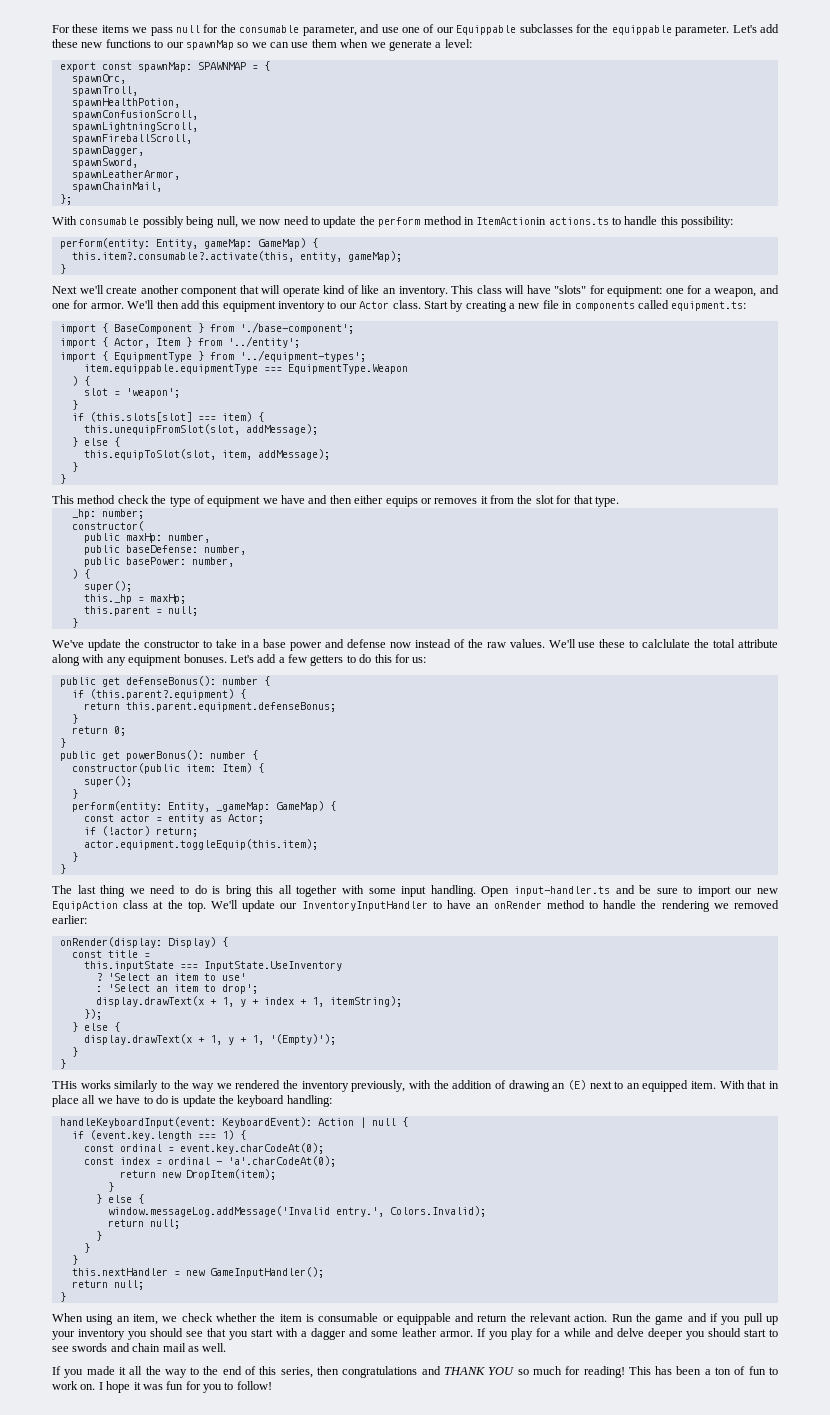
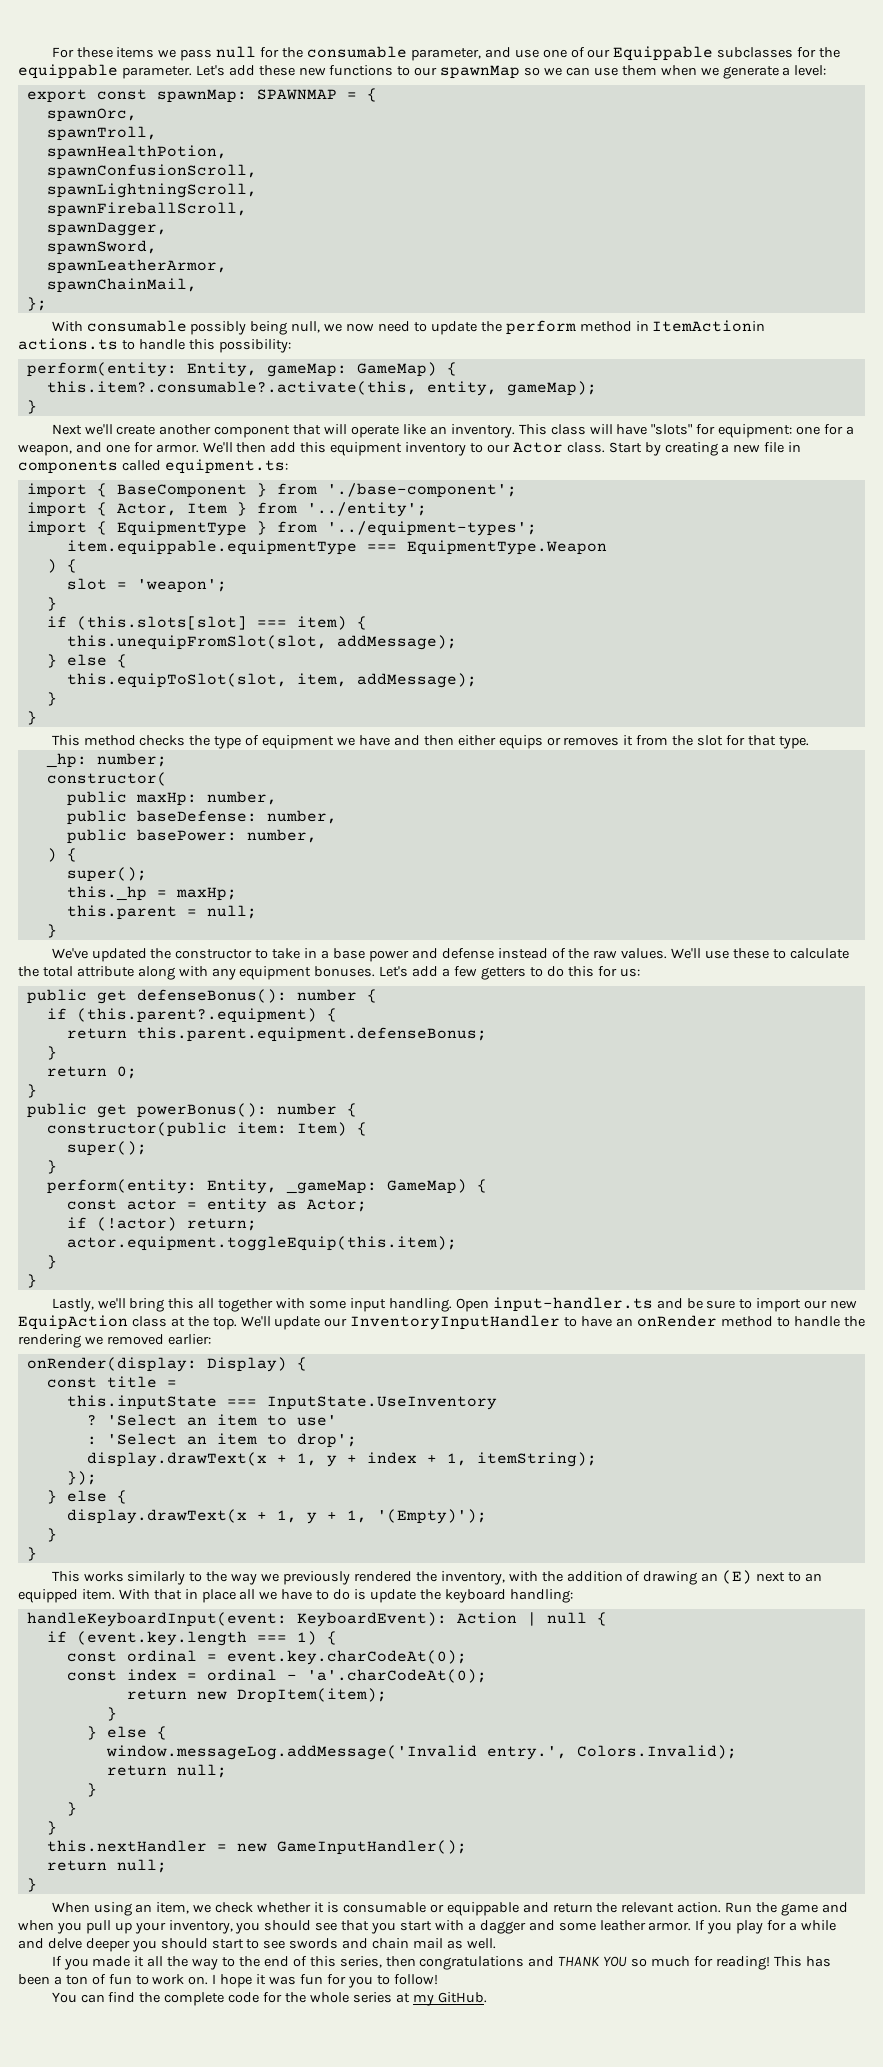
[323,285,359,294] kind of -> (400, 431) none
[117,495,149,504] check -> [139,735,186,746] checks
[87,639,121,651] update -> [91,948,147,962] updated
[390,642,412,648] now -> (494, 953) none
[642,639,691,648] calclulate -> [789,948,849,959] calculate
[52,885,221,897] The last thing we need to do is -> [51,1298,126,1312] Lastly, we'll
[52,1081,77,1089] THis -> [51,1571,80,1582] This
(232, 1086) none -> [283,1571,351,1585] previously
[301,1080,406,1092] inventory previously, -> [440,1571,505,1585] inventory,
[260,1313,302,1322] the item -> [314,1902,325,1913] it
[710,1313,719,1322] if -> [18,1920,54,1931] when
[78,1329,125,1340] inventory -> [168,1920,233,1934] inventory,
(272, 1385) none -> [51,1992,487,2006] // You can find the complete code for the whole series at my GitHub.

